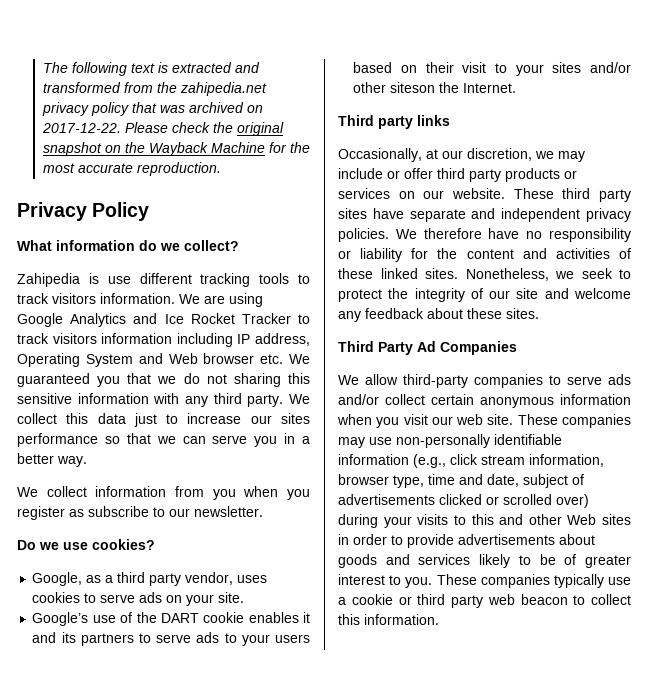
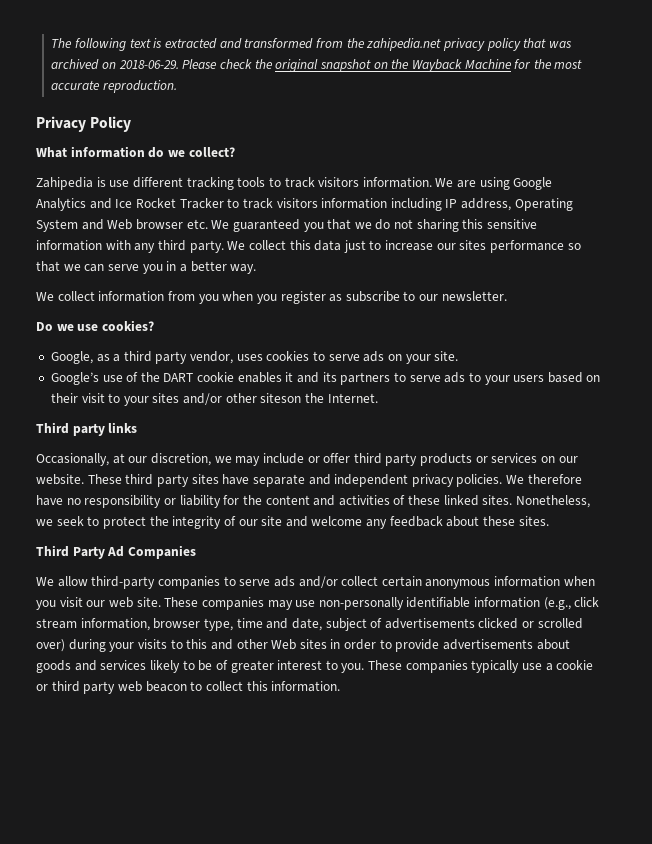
[41,123,121,133] 2017-12-22. -> [118,60,179,69] 2018-06-29.

